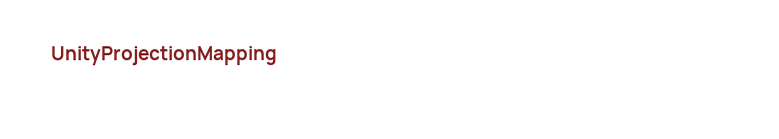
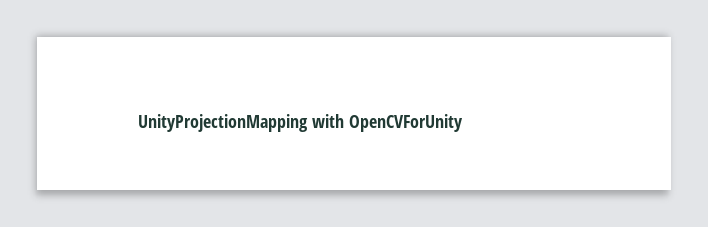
(277, 56) none -> [311,114,463,132] with OpenCVForUnity

